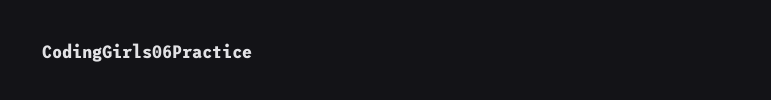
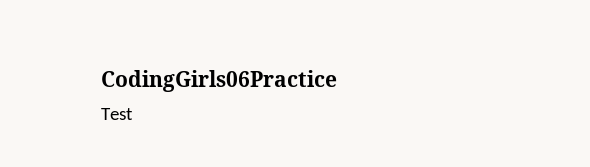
(252, 52) none -> [101,108,133,120] // Test

